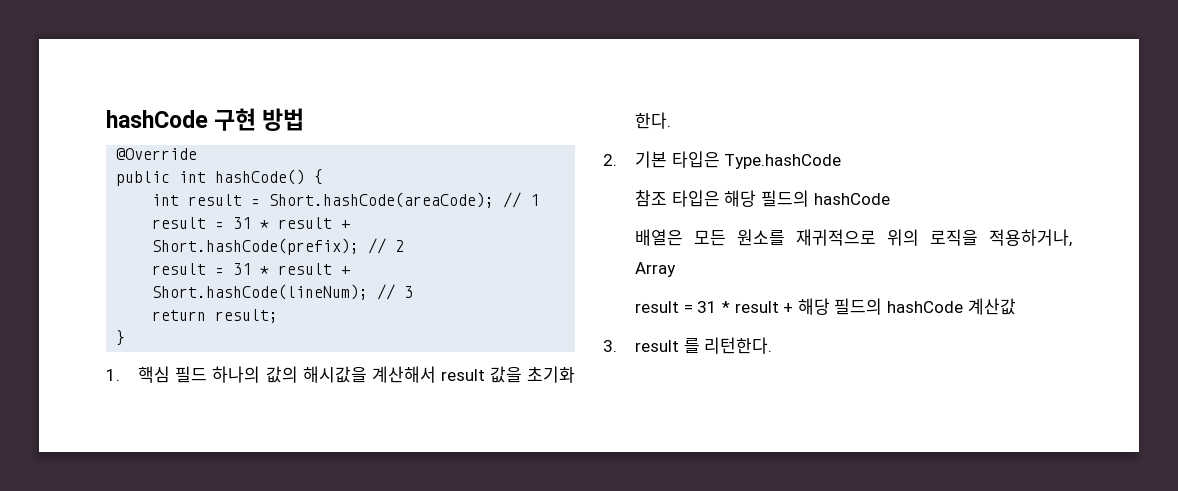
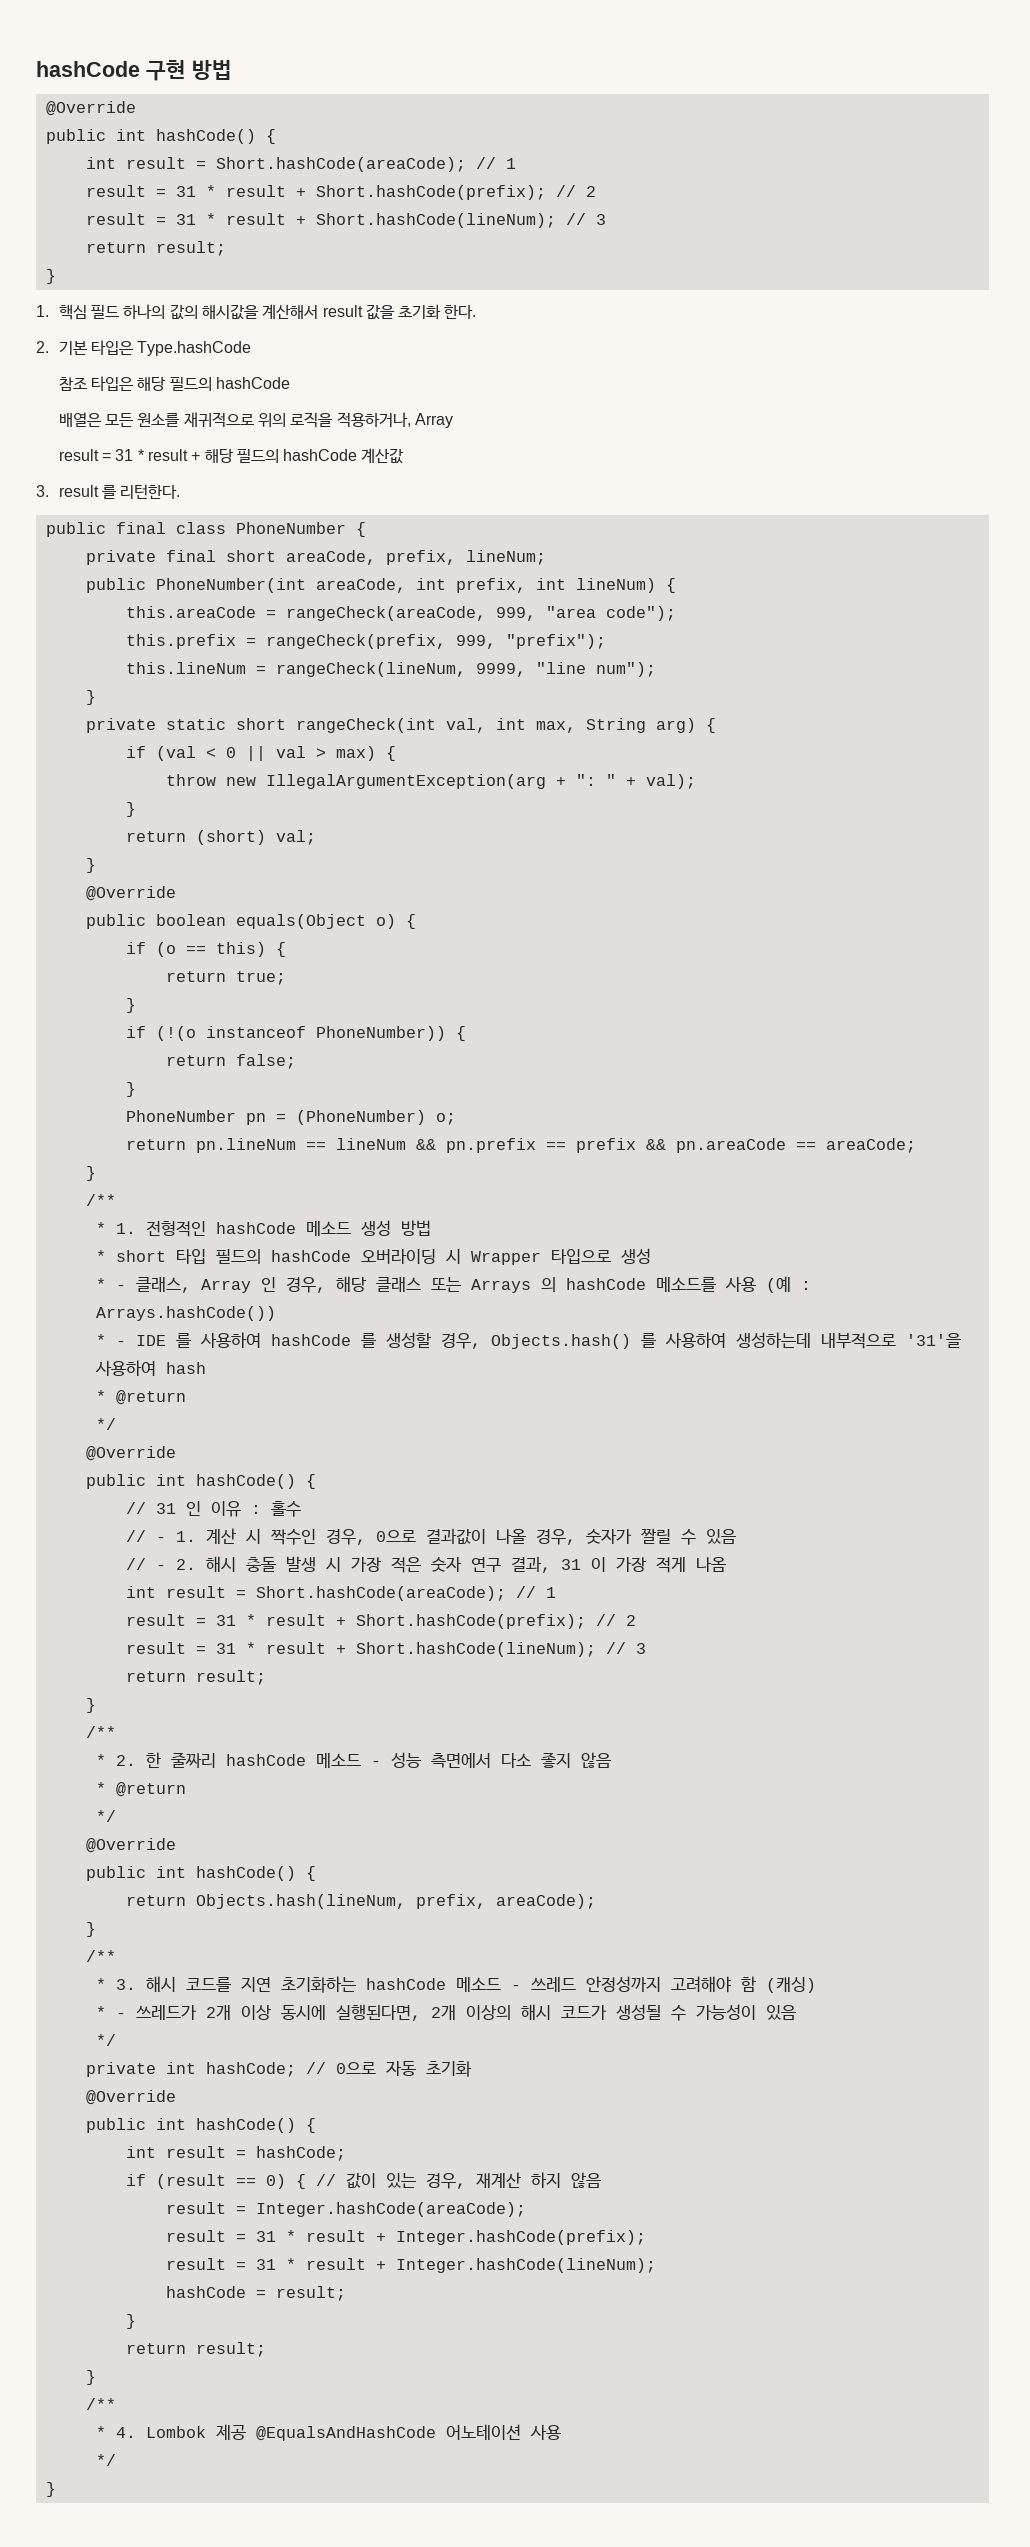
(773, 345) none -> [45,522,366,537] [85,550,546,565] [85,578,676,593] [125,606,676,621] [125,634,606,649] [125,662,656,677] [85,690,96,705] [85,718,716,733] [125,746,396,761] [165,774,696,789] [125,802,136,817] [125,830,316,845] [85,858,96,873] [85,886,176,901] [85,914,416,929] [125,942,286,957] [165,971,286,985] [125,998,136,1013] [125,1026,466,1041] [165,1054,296,1069] [125,1082,136,1097] [125,1110,456,1125] [125,1138,916,1153] [85,1166,96,1181] [85,1194,116,1206] [95,1220,431,1237] [95,1248,651,1265] [95,1276,811,1293] [95,1306,276,1321] [95,1332,961,1349] [94,1360,206,1376] [95,1390,186,1405] [95,1418,116,1430] [85,1446,176,1461] [85,1474,316,1489] [125,1501,301,1517] [125,1528,736,1545] [125,1556,726,1573] [125,1586,556,1601] [125,1614,636,1629] [125,1642,646,1657] [125,1670,266,1685] [85,1698,96,1713] [85,1726,116,1738] [95,1752,611,1768] [95,1782,186,1797] [95,1810,116,1822] [85,1838,176,1853] [85,1866,316,1881] [125,1894,596,1909] [85,1922,96,1937] [85,1950,116,1962] [95,1976,816,1993] [95,2004,796,2021] [95,2034,116,2046] [85,2061,472,2077] [85,2090,176,2105] [85,2118,316,2133] [125,2146,346,2161] [125,2172,601,2189] [165,2202,526,2217] [165,2230,646,2245] [165,2258,656,2273] [165,2286,346,2301] [125,2314,136,2329] [125,2342,266,2357] [85,2370,96,2385] [85,2398,116,2410] [95,2424,561,2441] [95,2454,116,2466] [45,2482,56,2497] // public final class PhoneNumber { // private final short areaCode, prefix, lineNum; // public PhoneNumber(int areaCode, int prefix, int lineNum) { // this.areaCode = rangeCheck(areaCode, 999, "area code"); // this.prefix = rangeCheck(prefix, 999, "prefix"); // this.lineNum = rangeCheck(lineNum, 9999, "line num"); // } // private static short rangeCheck(int val, int max, String arg) { // if (val < 0 || val > max) { // throw new IllegalArgumentException(arg + ": " + val); // } // return (short) val; // } // @Override // public boolean equals(Object o) { // if (o == this) { // return true; // } // if (!(o instanceof PhoneNumber)) { // return false; // } // PhoneNumber pn = (PhoneNumber) o; // return pn.lineNum == lineNum && pn.prefix == prefix && pn.areaCode == areaCode; // } // /** // * 1. 전형적인 hashCode 메소드 생성 방법 // * short 타입 필드의 hashCode 오버라이딩 시 Wrapper 타입으로 생성 // * - 클래스, Array 인 경우, 해당 클래스 또는 Arrays 의 hashCode 메소드를 사용 (예 : Arrays.hashCode()) // * - IDE 를 사용하여 hashCode 를 생성할 경우, Objects.hash() 를 사용하여 생성하는데 내부적으로 '31'을 사용하여 hash // * @return // */ // @Override // public int hashCode() { // // 31 인 이유 : 홀수 // // - 1. 계산 시 짝수인 경우, 0으로 결과값이 나올 경우, 숫자가 짤릴 수 있음 // // - 2. 해시 충돌 발생 시 가장 적은 숫자 연구 결과, 31 이 가장 적게 나옴 // int result = Short.hashCode(areaCode); // 1 // result = 31 * result + Short.hashCode(prefix); // 2 // result = 31 * result + Short.hashCode(lineNum); // 3 // return result; // } // /** // * 2. 한 줄짜리 hashCode 메소드 - 성능 측면에서 다소 좋지 않음 // * @return // */ // @Override // public int hashCode() { // return Objects.hash(lineNum, prefix, areaCode); // } // /** // * 3. 해시 코드를 지연 초기화하는 hashCode 메소드 - 쓰레드 안정성까지 고려해야 함 (캐싱) // * - 쓰레드가 2개 이상 동시에 실행된다면, 2개 이상의 해시 코드가 생성될 수 가능성이 있음 // */ // private int hashCode; // 0으로 자동 초기화 // @Override // public int hashCode() { // int result = hashCode; // if (result == 0) { // 값이 있는 경우, 재계산 하지 않음 // result = Integer.hashCode(areaCode); // result = 31 * result + Integer.hashCode(prefix); // result = 31 * result + Integer.hashCode(lineNum); // hashCode = result; // } // return result; // } // /** // * 4. Lombok 제공 @EqualsAndHashCode 어노테이션 사용 // */ // }

